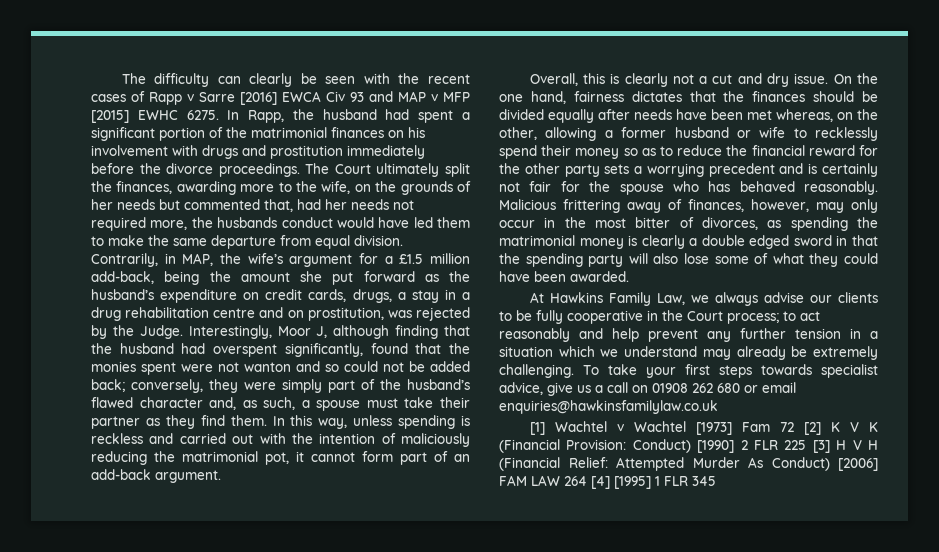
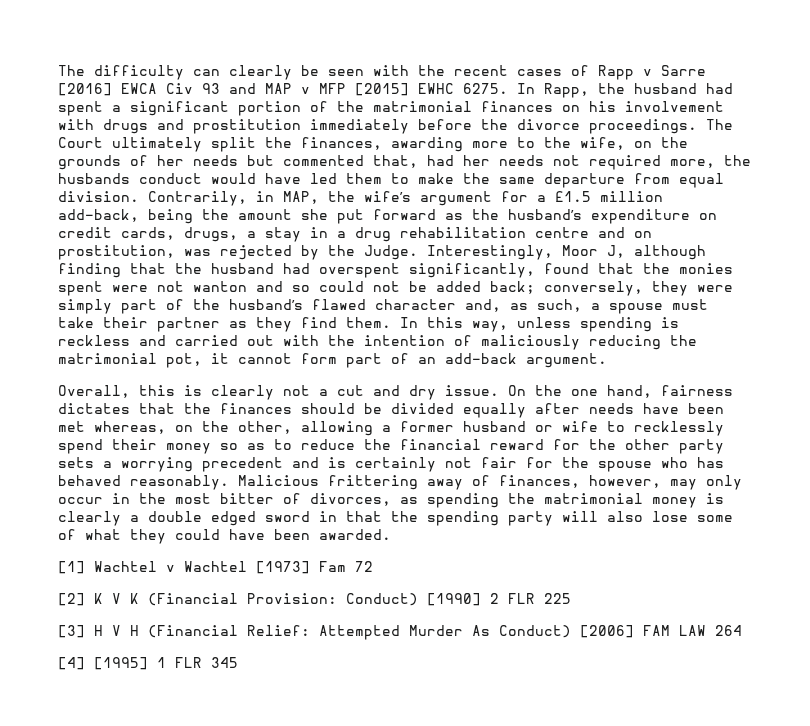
[529,292,878,306] [499,310,820,324] [499,328,878,342] [499,346,878,360] [499,364,878,378] [499,382,796,396] [499,400,718,414] // At Hawkins Family Law, we always advise our clients to be fully cooperative in the Court process; to act reasonably and help prevent any further tension in a situation which we understand may already be extremely challenging. To take your first steps towards specialist advice, give us a call on 01908 262 680 or email enquiries@hawkinsfamilylaw.co.uk -> (391, 534) none
(794, 427) none -> (373, 566) //
(807, 445) none -> (571, 598) //
(587, 481) none -> (742, 630) //

